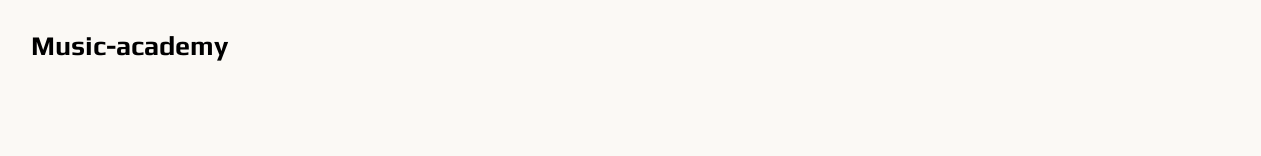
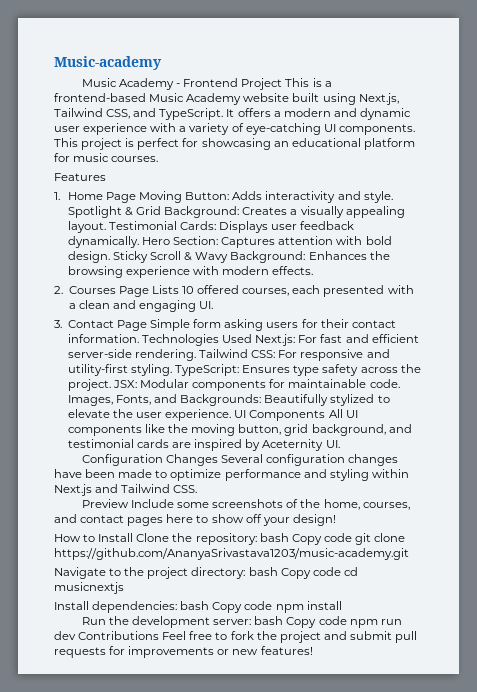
(229, 48) none -> [81,78,332,90] [54,93,399,105] [54,108,411,120] [54,123,415,135] [54,138,415,150] [54,153,159,162] [54,173,106,181] [54,191,393,203] [67,206,405,218] [67,221,355,233] [67,236,392,248] [67,251,390,263] [67,266,314,278] [54,285,414,297] [68,300,214,312] [54,319,396,331] [67,334,419,346] [67,349,390,361] [67,364,421,376] [67,379,400,391] [67,394,390,406] [67,409,358,421] [67,424,412,436] [67,439,340,451] [81,454,399,466] [54,469,409,481] [54,484,198,496] [81,499,410,510] [54,514,336,526] [54,533,406,545] [54,548,409,560] [54,567,358,579] [54,582,124,594] [54,601,342,613] [81,616,402,628] [54,631,418,643] [54,646,313,658] // Music Academy - Frontend Project This is a frontend-based Music Academy website built using Next.js, Tailwind CSS, and TypeScript. It offers a modern and dynamic user experience with a variety of eye-catching UI components. This project is perfect for showcasing an educational platform for music courses. // Features // 1. Home Page Moving Button: Adds interactivity and style. Spotlight & Grid Background: Creates a visually appealing layout. Testimonial Cards: Displays user feedback dynamically. Hero Section: Captures attention with bold design. Sticky Scroll & Wavy Background: Enhances the browsing experience with modern effects. // 2. Courses Page Lists 10 offered courses, each presented with a clean and engaging UI. // 3. Contact Page Simple form asking users for their contact information. Technologies Used Next.js: For fast and efficient server-side rendering. Tailwind CSS: For responsive and utility-first styling. TypeScript: Ensures type safety across the project. JSX: Modular components for maintainable code. Images, Fonts, and Backgrounds: Beautifully stylized to elevate the user experience. UI Components All UI components like the moving button, grid background, and testimonial cards are inspired by Aceternity UI. // Configuration Changes Several configuration changes have been made to optimize performance and styling within Next.js and Tailwind CSS. // Preview Include some screenshots of the home, courses, and contact pages here to show off your design! // How to Install Clone the repository: bash Copy code git clone https://github.com/AnanyaSrivastava1203/music-academy.git // Navigate to the project directory: bash Copy code cd musicnextjs // Install dependencies: bash Copy code npm install // Run the development server: bash Copy code npm run dev Contributions Feel free to fork the project and submit pull requests for improvements or new features!

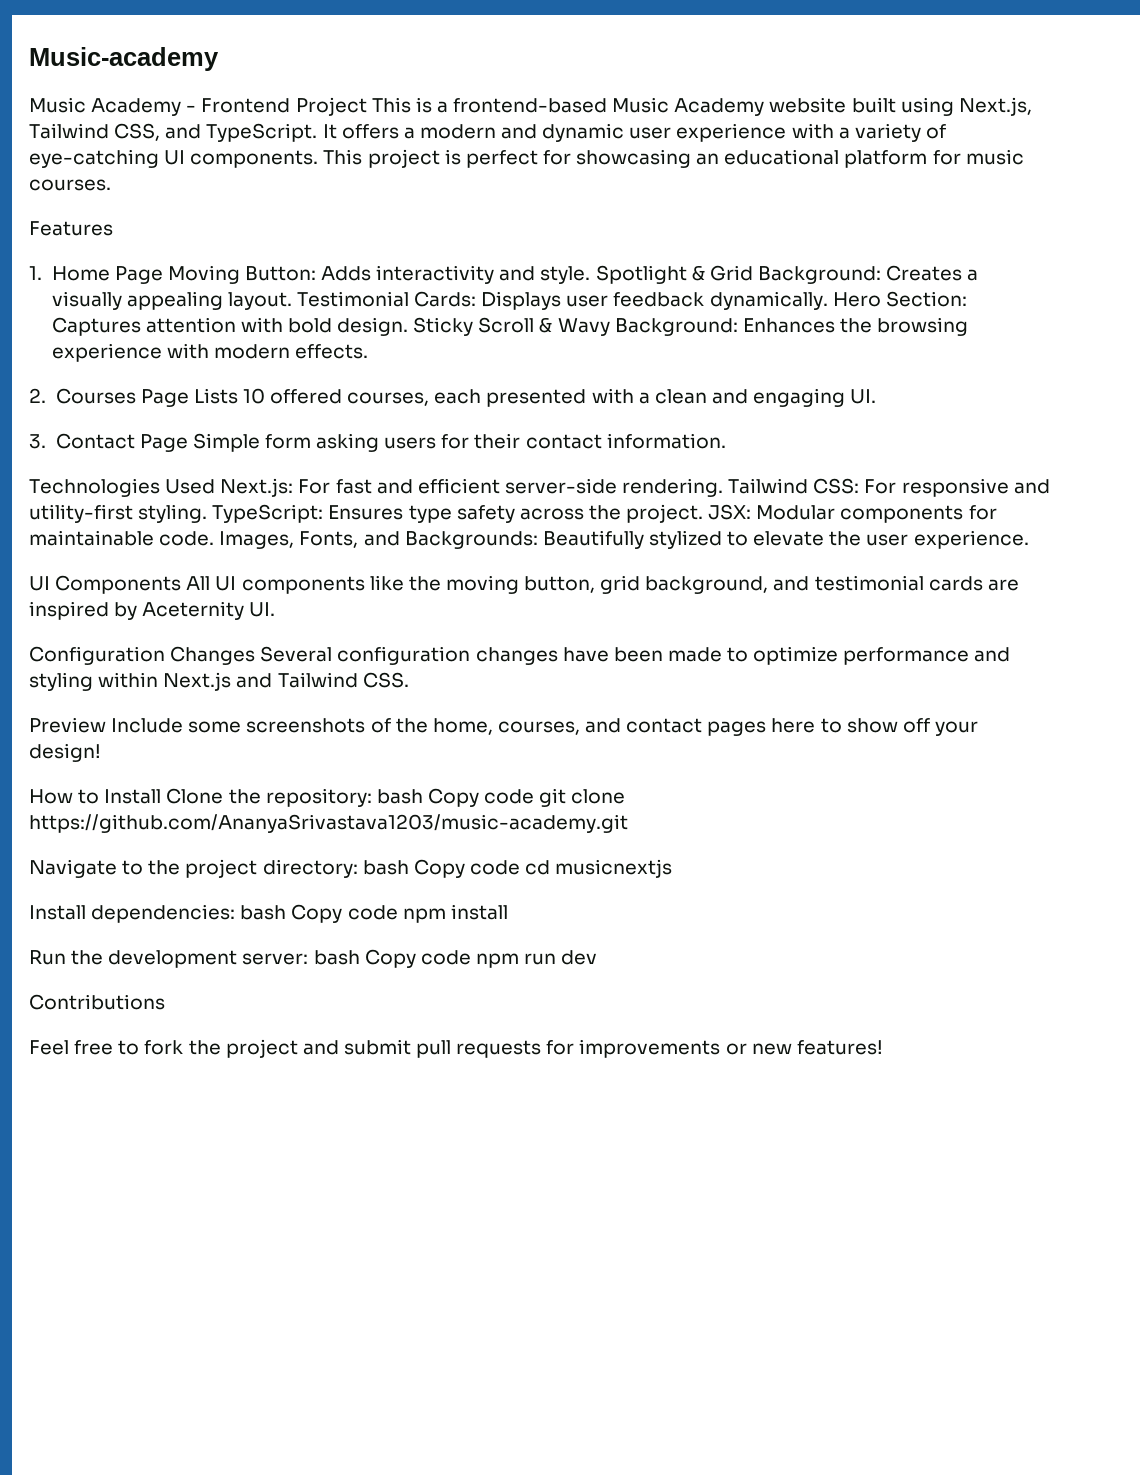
(139, 338) none -> (726, 441) //
(232, 415) none -> (1029, 539) //
(76, 635) none -> (598, 957) //
(160, 635) none -> (165, 1002) //

